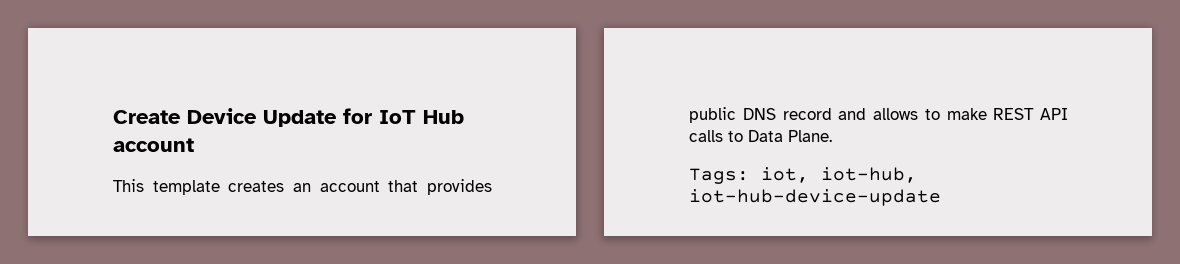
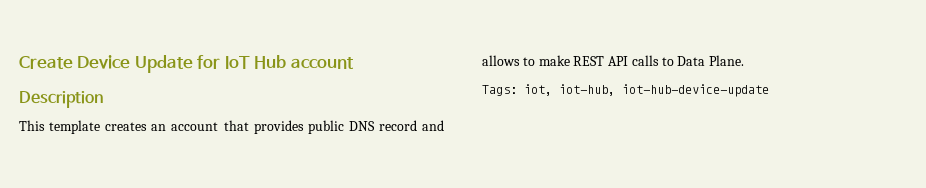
(194, 145) none -> [19,91,103,108] // Description

